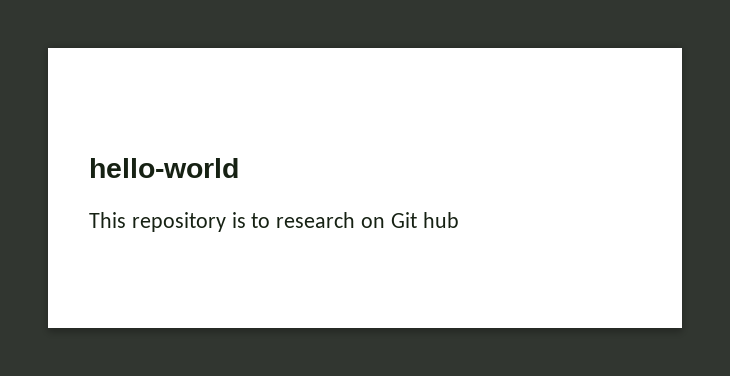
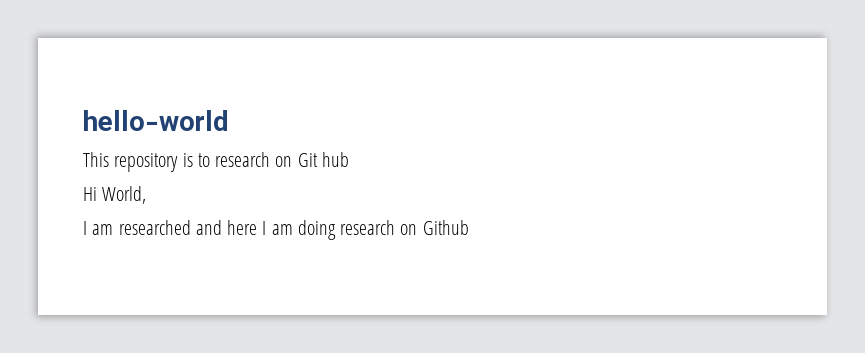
(459, 220) none -> [83,186,147,204] [83,220,469,240] // Hi World, // I am researched and here I am doing research on Github

